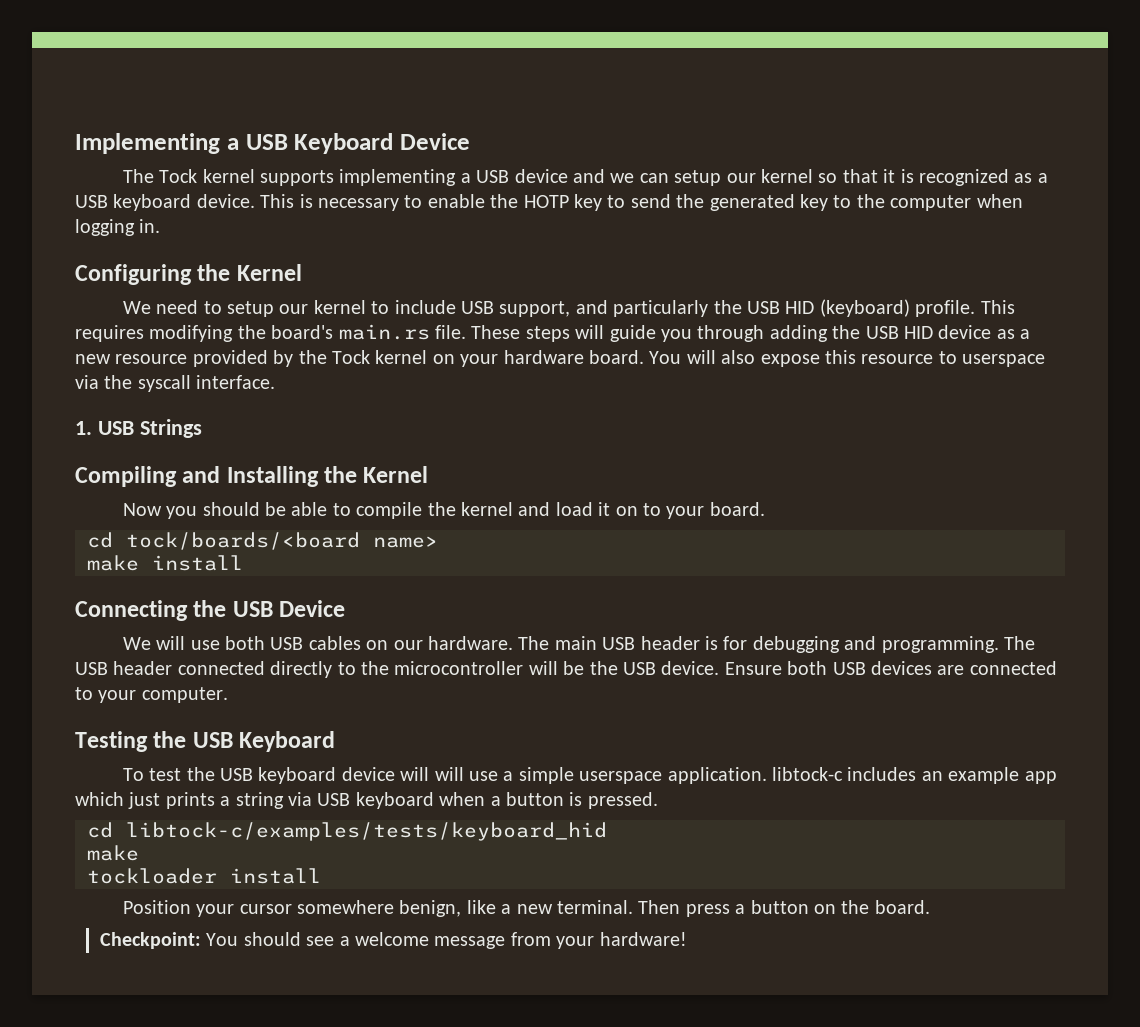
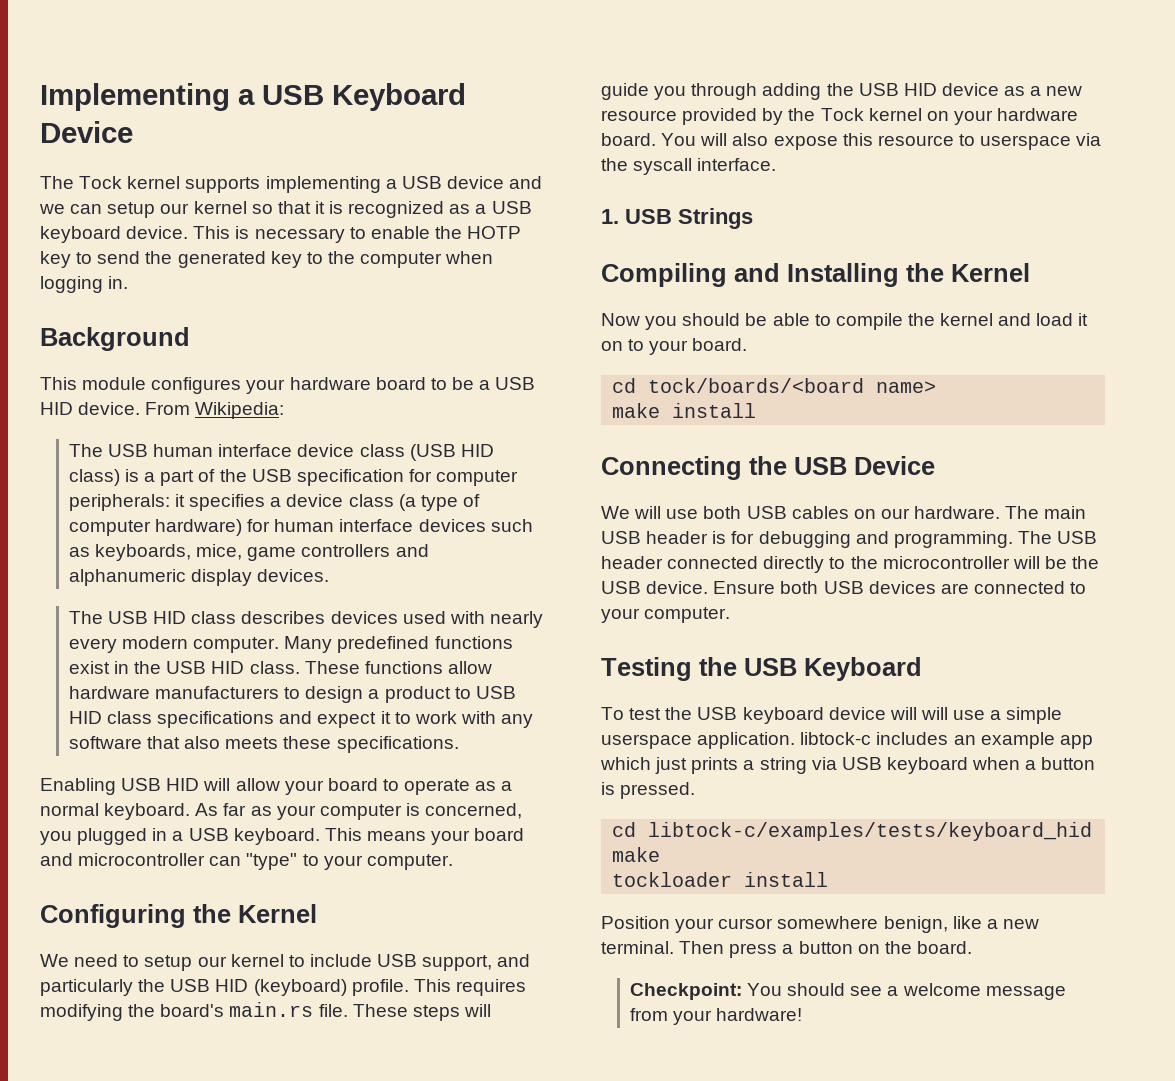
(161, 226) none -> [40,327,190,351] [40,377,536,394] [40,402,285,419] [68,444,494,461] [68,469,519,486] [68,494,481,511] [68,519,533,536] [68,544,429,561] [68,569,330,586] [68,611,544,628] [68,636,513,653] [68,661,493,674] [68,686,516,703] [68,711,534,728] [68,736,459,753] [40,778,513,795] [40,803,523,820] [40,828,525,845] [40,853,453,870] // Background // This module configures your hardware board to be a USB HID device. From Wikipedia: // The USB human interface device class (USB HID class) is a part of the USB specification for computer peripherals: it specifies a device class (a type of computer hardware) for human interface devices such as keyboards, mice, game controllers and alphanumeric display devices. // The USB HID class describes devices used with nearly every modern computer. Many predefined functions exist in the USB HID class. These functions allow hardware manufacturers to design a product to USB HID class specifications and expect it to work with any software that also meets these specifications. // Enabling USB HID will allow your board to operate as a normal keyboard. As far as your computer is concerned, you plugged in a USB keyboard. This means your board and microcontroller can "type" to your computer.

